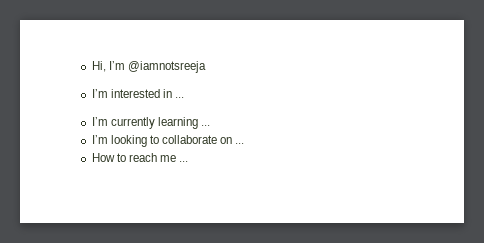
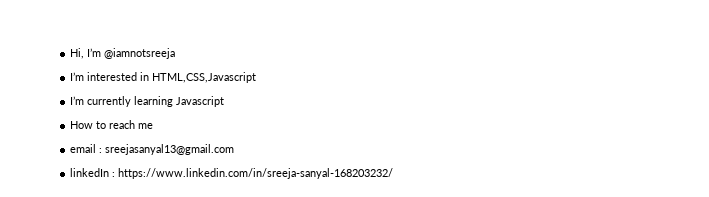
[174,97,184,98] ... -> [152,72,257,83] HTML,CSS,Javascript
[200,125,210,126] [91,135,245,147] [91,153,189,162] ... // I’m looking to collaborate on ... // How to reach me ... -> [176,96,225,107] [70,120,154,129] [70,144,235,155] [70,168,394,179] Javascript // How to reach me // email : sreejasanyal13@gmail.com // linkedIn : https://www.linkedin.com/in/sreeja-sanyal-168203232/

